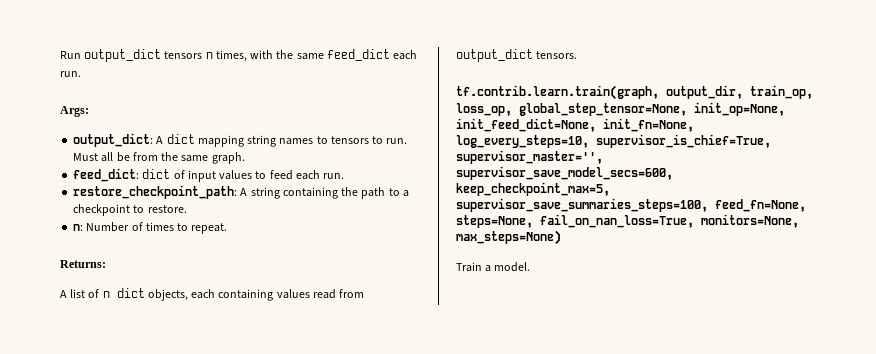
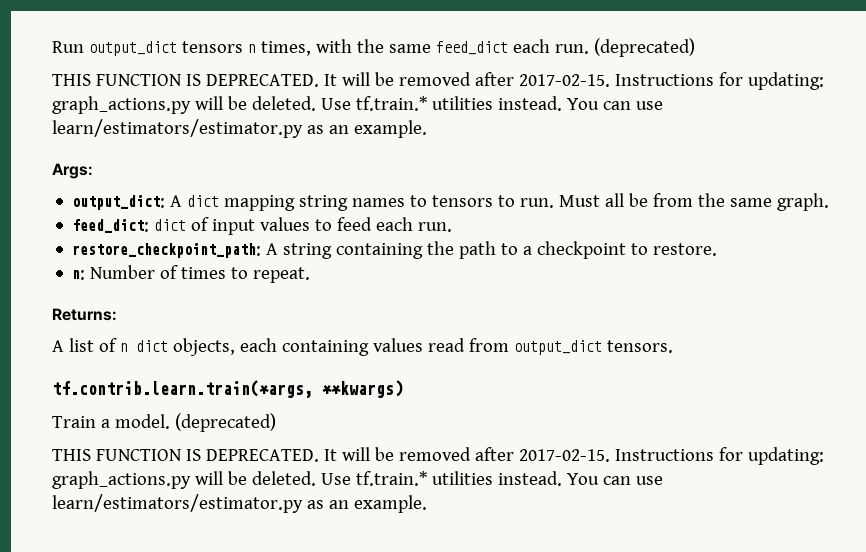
(81, 74) none -> [593,38,695,57] [52,72,824,90] [52,96,663,114] [52,119,427,138] (deprecated) // THIS FUNCTION IS DEPRECATED. It will be removed after 2017-02-15. Instructions for updating: graph_actions.py will be deleted. Use tf.train.* utilities instead. You can use learn/estimators/estimator.py as an example.
[456,85,813,100] [456,102,785,116] [456,118,694,132] [456,134,771,148] [456,150,603,164] [456,166,673,180] [456,182,610,196] [456,198,806,212] [456,214,799,228] [456,230,561,245] [456,262,531,272] tf.contrib.learn.train(graph, output_dir, train_op, loss_op, global_step_tensor=None, init_op=None, init_feed_dict=None, init_fn=None, log_every_steps=10, supervisor_is_chief=True, supervisor_master='', supervisor_save_model_secs=600, keep_checkpoint_max=5, supervisor_save_summaries_steps=100, feed_fn=None, steps=None, fail_on_nan_loss=True, monitors=None, max_steps=None) // Train a model. -> [52,380,403,398] [52,413,276,432] [52,447,824,465] [52,471,663,489] [52,494,427,513] tf.contrib.learn.train(*args, **kwargs) // Train a model. (deprecated) // THIS FUNCTION IS DEPRECATED. It will be removed after 2017-02-15. Instructions for updating: graph_actions.py will be deleted. Use tf.train.* utilities instead. You can use learn/estimators/estimator.py as an example.

